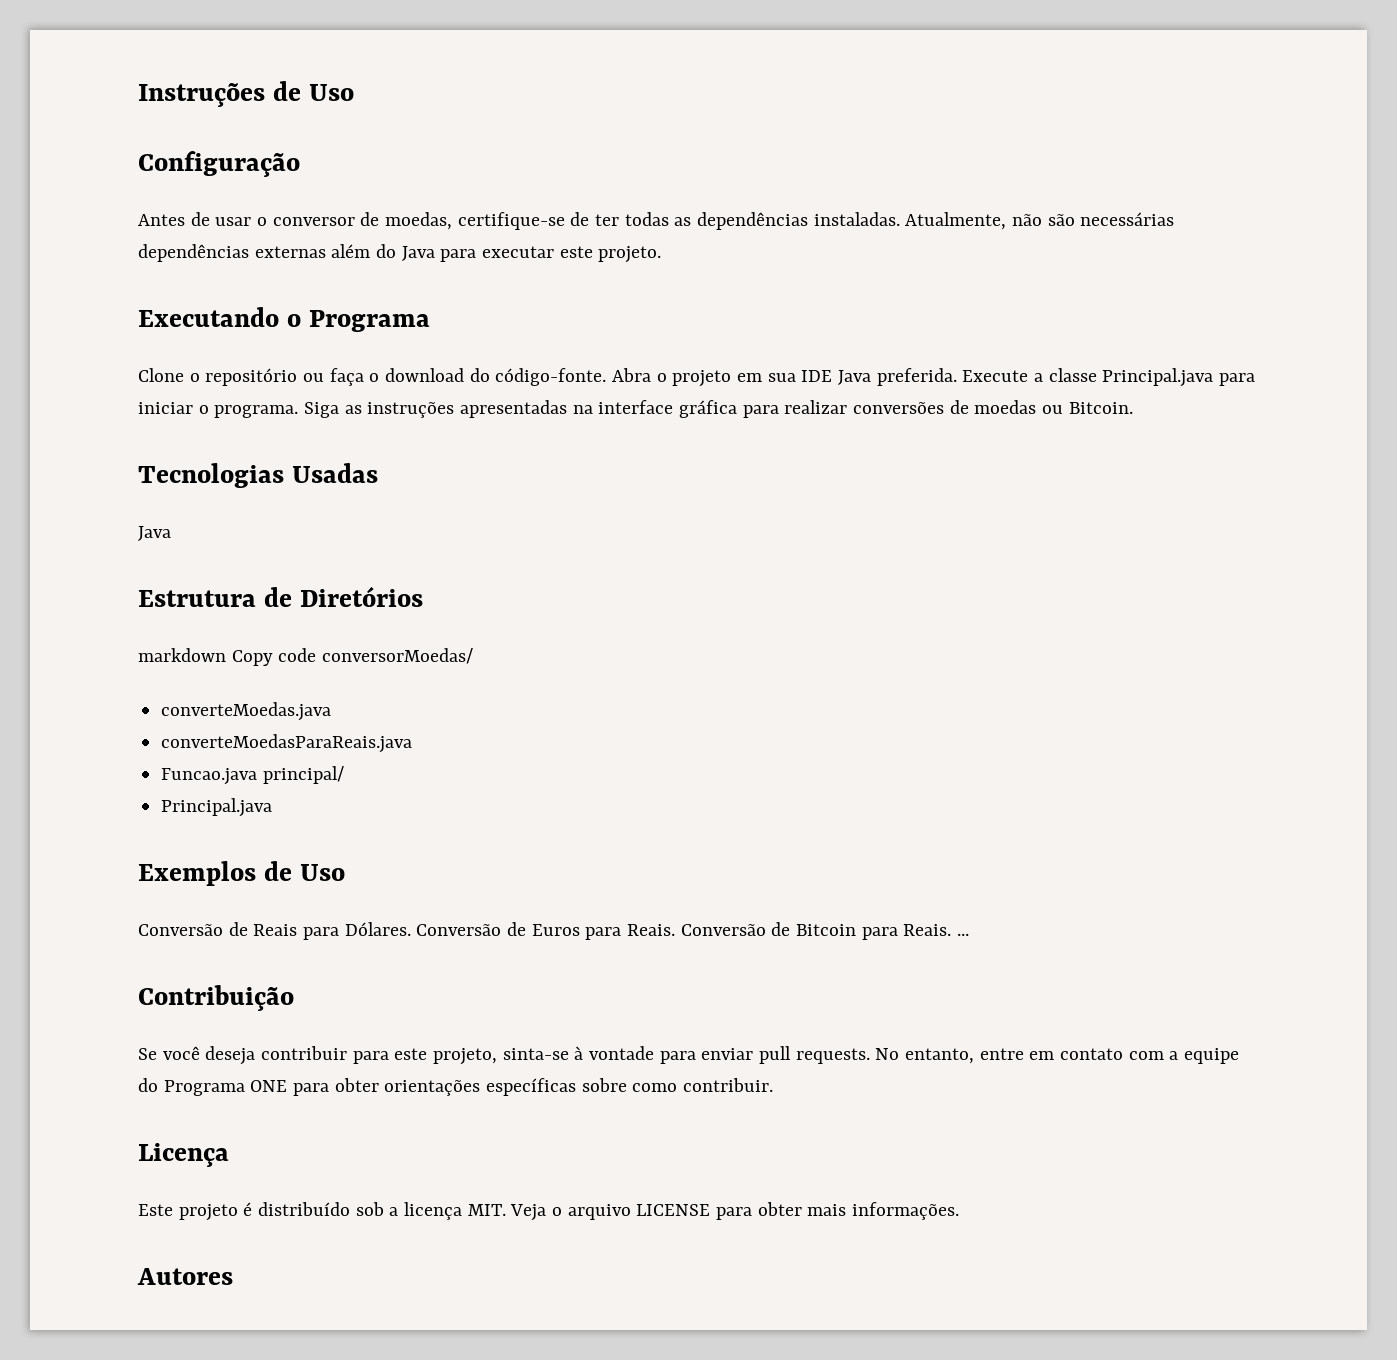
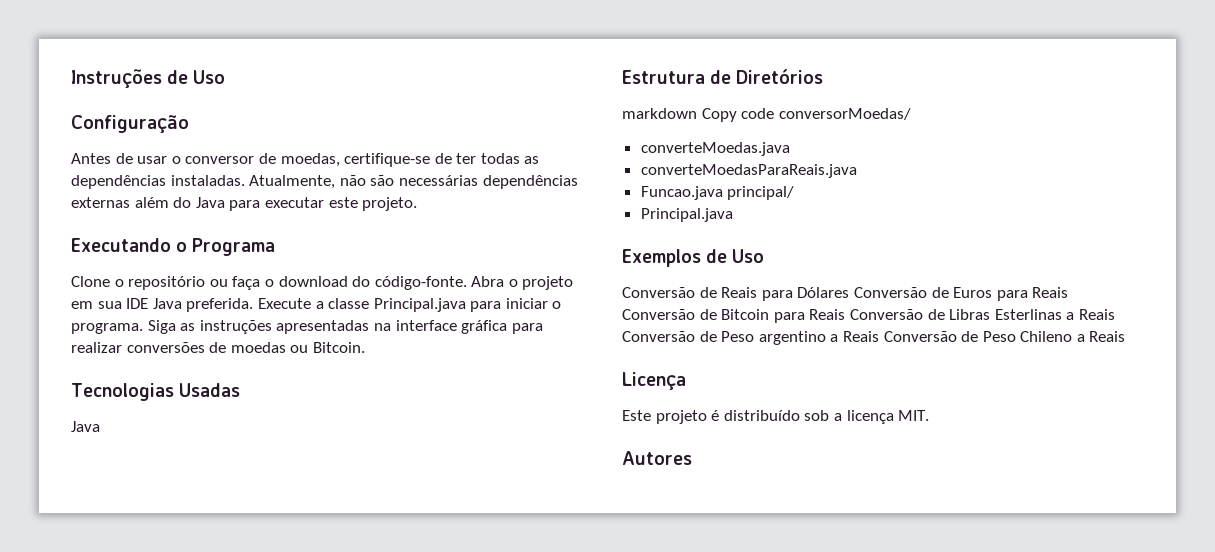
[344,922,411,936] Dólares. -> [797,287,850,298] Dólares
[627,924,676,936] Reais. -> [1032,287,1069,298] Reais
[903,924,970,936] [138,985,294,1011] [138,1046,1240,1065] [138,1078,774,1096] Reais. ... // Contribuição // Se você deseja contribuir para este projeto, sinta-se à vontade para enviar pull requests. No entanto, entre em contato com a equipe do Programa ONE para obter orientações específicas sobre como contribuir. -> [809,309,1115,320] [622,331,1126,345] Reais Conversão de Libras Esterlinas a Reais Conversão de Peso argentino a Reais Conversão de Peso Chileno a Reais
[510,1202,960,1221] Veja o arquivo LICENSE para obter mais informações. -> (930, 415) none

